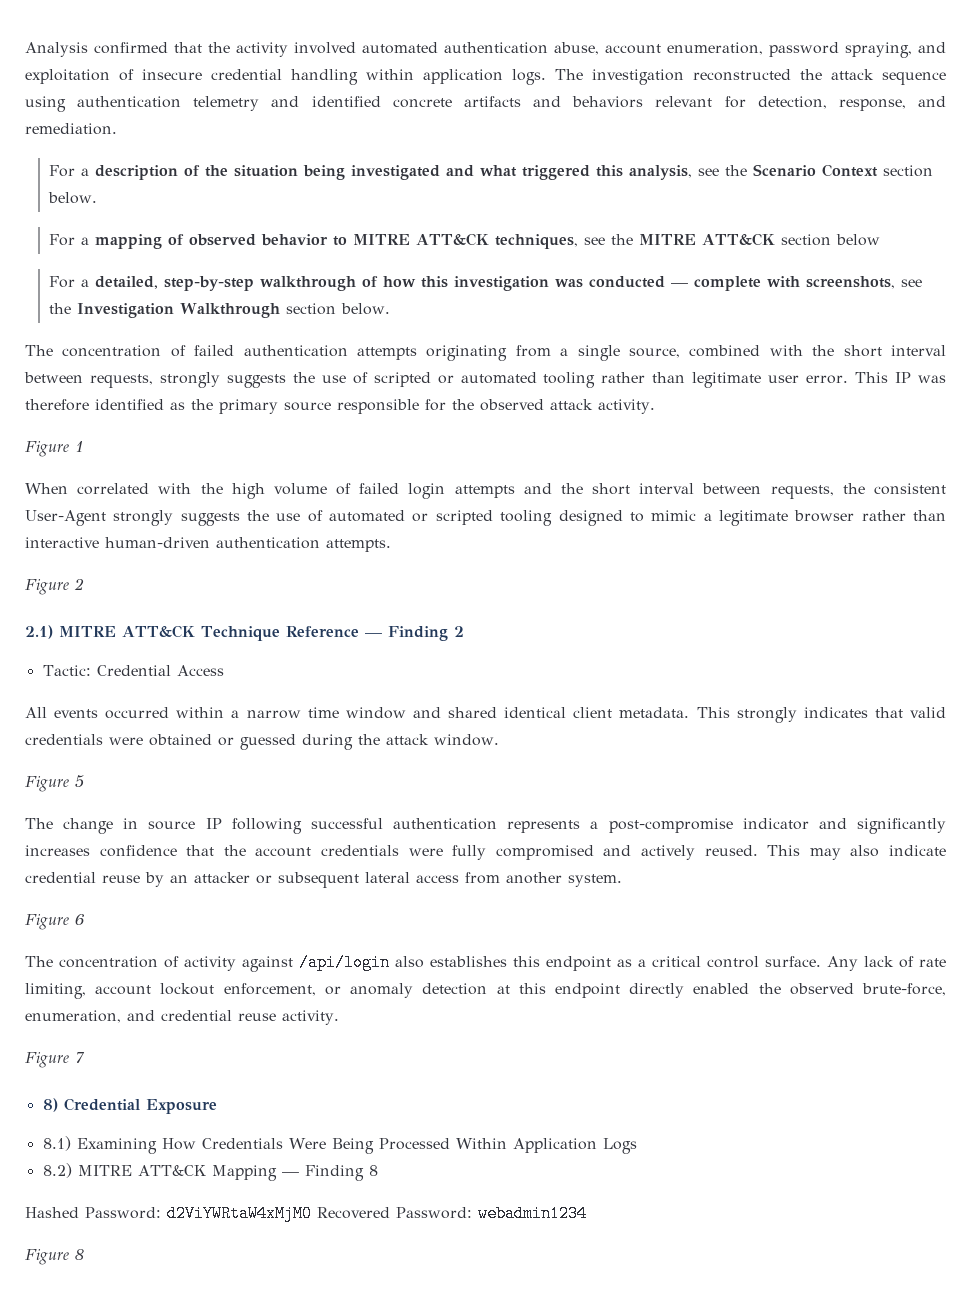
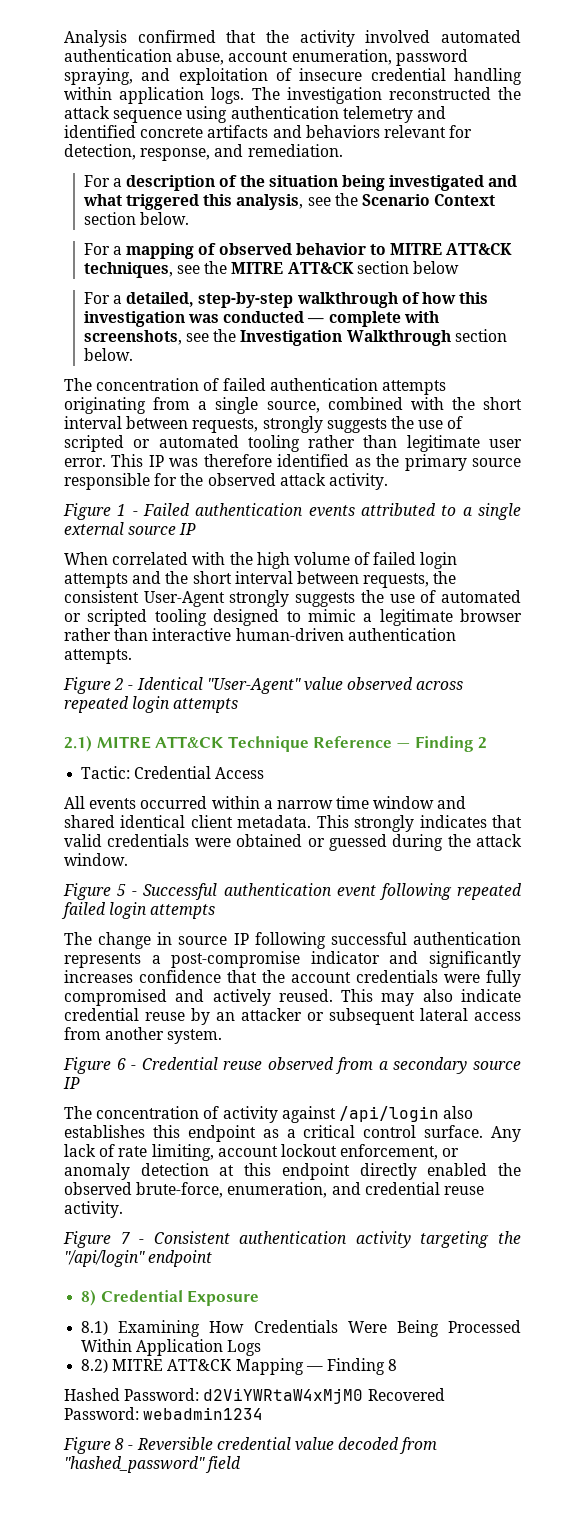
(84, 446) none -> [132,503,521,520] [64,522,197,535] - Failed authentication events attributed to a single external source IP
(84, 584) none -> [128,677,464,694] [64,696,239,713] - Identical "User-Agent" value observed across repeated login attempts
(84, 781) none -> [132,883,522,900] [61,902,216,919] - Successful authentication event following repeated failed login attempts
(85, 919) none -> [131,1057,521,1074] [63,1077,80,1089] - Credential reuse observed from a secondary source IP
(85, 1057) none -> [139,1231,521,1248] [64,1250,213,1267] - Consistent authentication activity targeting the "/api/login" endpoint
(84, 1254) none -> [128,1437,438,1454] [64,1456,242,1473] - Reversible credential value decoded from "hashed_password" field

